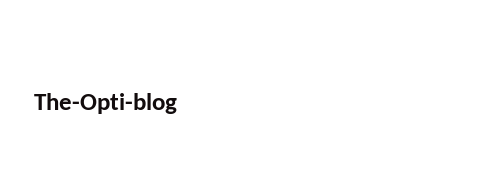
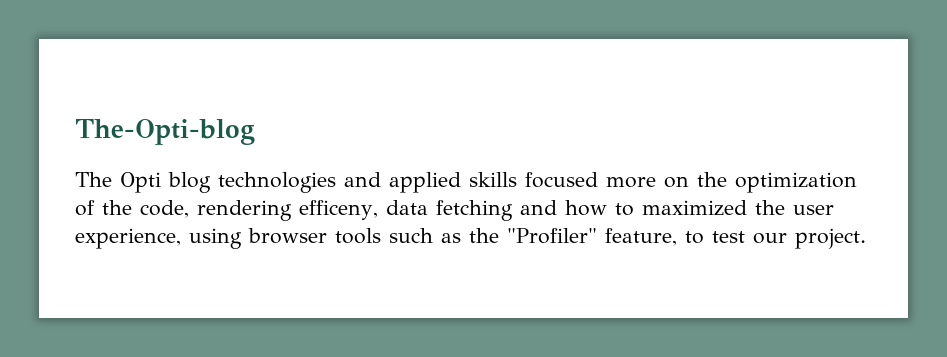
(177, 103) none -> [75,172,857,193] [75,200,834,221] [75,228,866,249] // The Opti blog technologies and applied skills focused more on the optimization of the code, rendering efficeny, data fetching and how to maximized the user experience, using browser tools such as the "Profiler" feature, to test our project.

